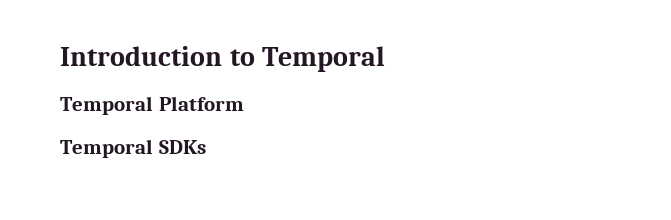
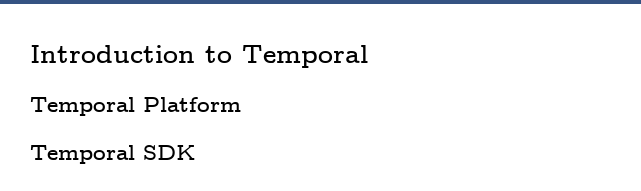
[158,140,206,154] SDKs -> [143,145,195,160] SDK

